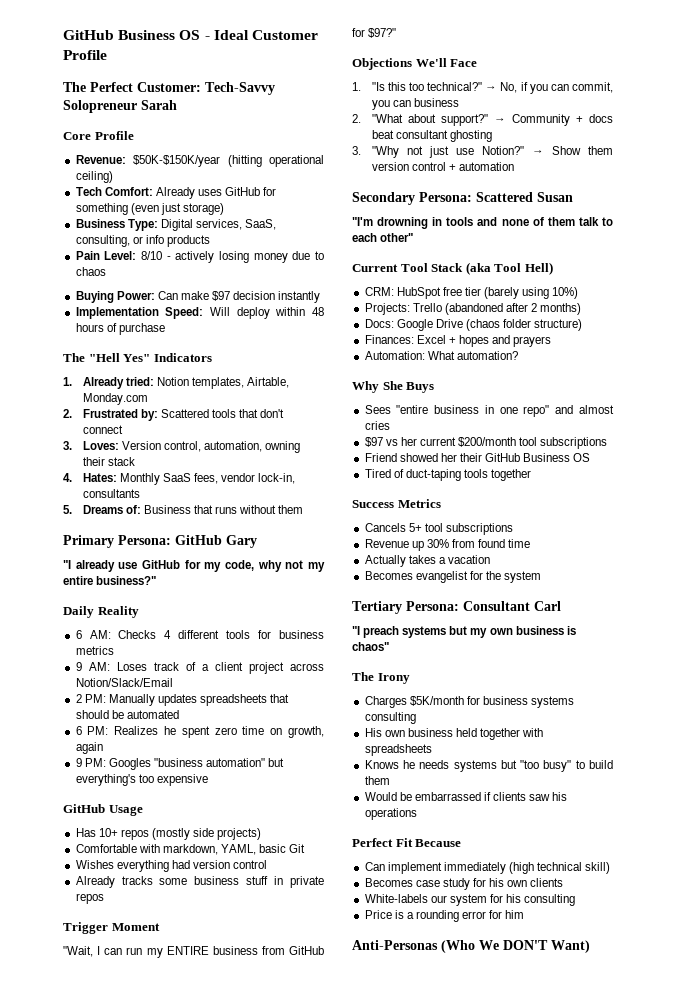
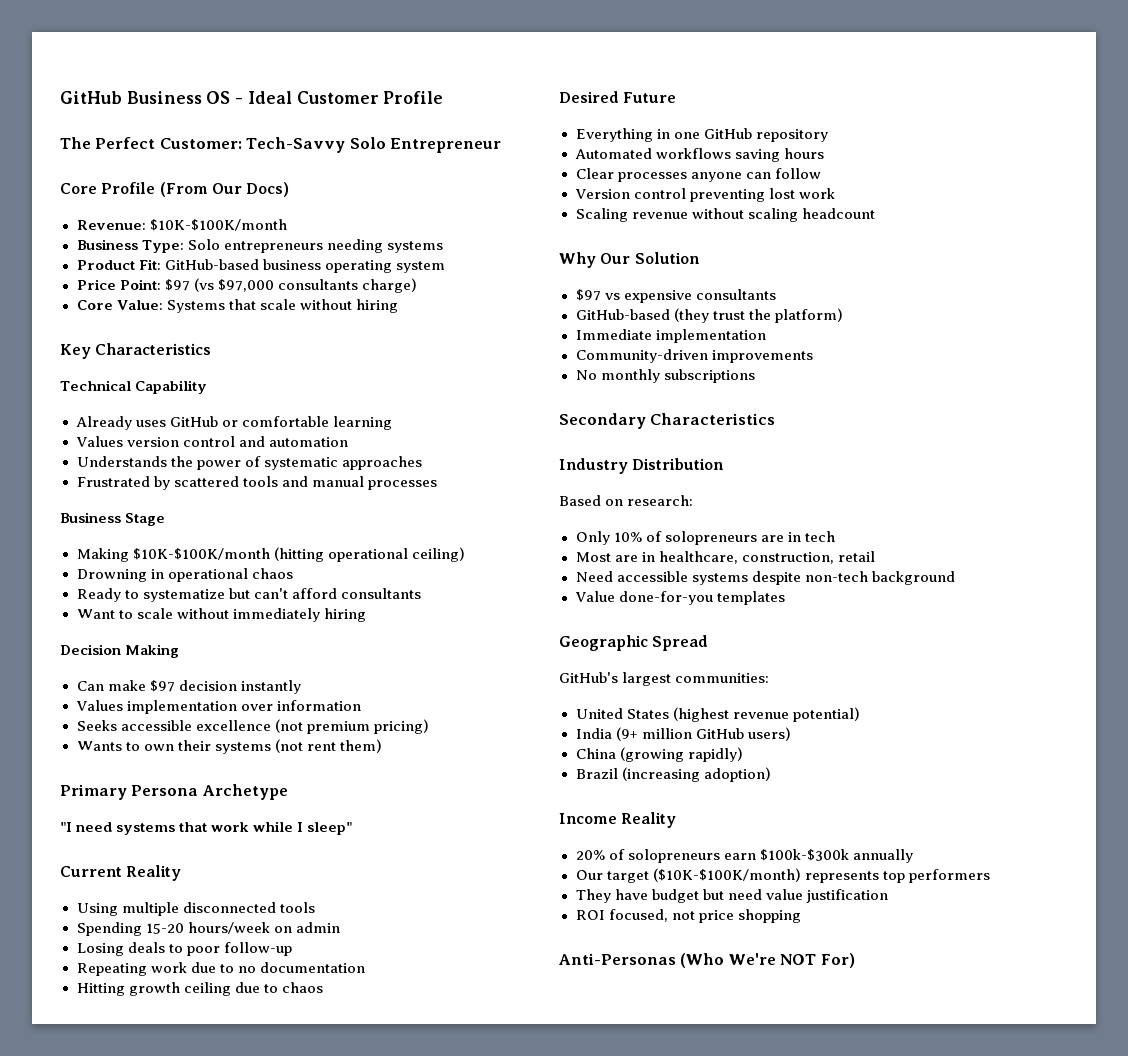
[63,100,177,113] Solopreneur Sarah -> [349,137,502,153] Solo Entrepreneur
[75,155,324,167] [75,171,113,183] [75,187,277,199] [75,203,224,215] [75,219,277,231] [75,235,210,247] [75,251,324,263] [75,267,106,276] [75,291,155,303] // Revenue: $50K-$150K/year (hitting operational ceiling) // Tech Comfort: Already uses GitHub for something (even just storage) // Business Type: Digital services, SaaS, consulting, or info products // Pain Level: 8/10 - actively losing money due to chaos // Buying Power: -> [159,182,290,197] [76,219,287,231] [76,239,443,253] [76,259,445,273] [76,278,417,293] [76,299,398,313] [60,343,212,359] [60,380,208,394] [75,416,392,430] [75,436,348,447] [76,456,422,470] [76,476,437,490] [60,512,166,526] [76,547,465,562] [76,568,293,582] [76,588,421,602] [76,608,366,622] [60,644,180,658] (From Our Docs) // Revenue: $10K-$100K/month // Business Type: Solo entrepreneurs needing systems // Product Fit: GitHub-based business operating system // Price Point: $97 (vs $97,000 consultants charge) // Core Value: Systems that scale without hiring // Key Characteristics // Technical Capability // Already uses GitHub or comfortable learning // Values version control and automation // Understands the power of systematic approaches // Frustrated by scattered tools and manual processes // Business Stage // Making $10K-$100K/month (hitting operational ceiling) // Drowning in operational chaos // Ready to systematize but can't afford consultants // Want to scale without immediately hiring // Decision Making //
[75,307,324,319] [75,323,165,335] [63,353,212,362] [63,377,290,389] [82,393,148,405] [63,409,285,421] [82,425,123,434] [63,441,301,453] [82,457,135,466] [63,473,296,485] [82,489,140,498] [63,505,304,514] [63,535,257,548] [63,560,325,572] [63,576,157,585] [63,606,139,618] [75,630,324,639] [75,646,114,655] [75,662,324,674] [75,678,173,687] [75,694,290,706] [75,710,179,719] [75,726,324,738] [75,742,103,754] [75,758,285,770] [75,774,208,786] [63,804,143,816] [75,828,262,840] [75,844,306,855] [75,860,268,872] [75,876,324,888] [75,893,104,904] [63,922,160,934] [63,946,324,958] [352,28,397,38] [352,58,478,70] [352,82,613,94] [371,98,459,110] [352,114,613,126] [371,130,492,142] [352,146,613,158] [371,162,514,171] [352,192,573,205] [352,217,613,229] [352,233,414,242] [352,262,553,275] [364,287,579,299] [364,303,582,315] [364,319,583,331] [364,335,552,347] [364,351,518,360] [352,381,435,393] [364,405,614,417] [364,421,390,430] [364,437,608,449] [364,453,591,462] [364,469,532,481] [352,499,441,508] [364,523,513,535] [364,539,531,551] [364,555,490,567] [364,571,542,583] [352,601,561,614] [352,626,576,638] [352,642,389,651] [352,672,410,684] [364,696,575,708] [364,712,416,724] [364,728,544,740] [364,744,432,756] [364,760,613,772] [364,776,390,785] [364,792,568,801] [364,808,417,820] [352,838,462,847] [364,862,611,874] [364,878,564,890] [364,894,576,906] [364,910,525,922] Implementation Speed: Will deploy within 48 hours of purchase // The "Hell Yes" Indicators // 1. Already tried: Notion templates, Airtable, Monday.com // 2. Frustrated by: Scattered tools that don't connect // 3. Loves: Version control, automation, owning their stack // 4. Hates: Monthly SaaS fees, vendor lock-in, consultants // 5. Dreams of: Business that runs without them // Primary Persona: GitHub Gary // "I already use GitHub for my code, why not my entire business?" // Daily Reality // 6 AM: Checks 4 different tools for business metrics // 9 AM: Loses track of a client project across Notion/Slack/Email // 2 PM: Manually updates spreadsheets that should be automated // 6 PM: Realizes he spent zero time on growth, again // 9 PM: Googles "business automation" but everything's too expensive // GitHub Usage // Has 10+ repos (mostly side projects) // Comfortable with markdown, YAML, basic Git // Wishes everything had version control // Already tracks some business stuff in private repos // Trigger Moment // "Wait, I can run my ENTIRE business from GitHub for $97?" // Objections We'll Face // 1. "Is this too technical?" → No, if you can commit, you can business // 2. "What about support?" → Community + docs beat consultant ghosting // 3. "Why not just use Notion?" → Show them version control + automation // Secondary Persona: Scattered Susan // "I'm drowning in tools and none of them talk to each other" // Current Tool Stack (aka Tool Hell) // CRM: HubSpot free tier (barely using 10%) // Projects: Trello (abandoned after 2 months) // Docs: Google Drive (chaos folder structure) // Finances: Excel + hopes and prayers // Automation: What automation? // Why She Buys // Sees "entire business in one repo" and almost cries // $97 vs her current $200/month tool subscriptions // Friend showed her their GitHub Business OS // Tired of duct-taping tools together // Success Metrics // Cancels 5+ tool subscriptions // Revenue up 30% from found time // Actually takes a vacation // Becomes evangelist for the system // Tertiary Persona: Consultant Carl // "I preach systems but my own business is chaos" // The Irony // Charges $5K/month for business systems consulting // His own business held together with spreadsheets // Knows he needs systems but "too busy" to build them // Would be embarrassed if clients saw his operations // Perfect Fit Because // Can implement immediately (high technical skill) // Becomes case study for his own clients // White-labels our system for his consulting // Price is a rounding error for him -> [75,700,361,714] [76,719,429,734] [76,739,382,754] [60,784,288,800] [60,821,353,835] [60,865,182,881] [76,902,315,916] [76,922,340,936] [76,942,292,956] [76,962,365,976] [76,982,323,996] [559,91,677,103] [575,128,828,142] [574,148,824,162] [575,168,821,182] [574,188,835,202] [575,208,875,222] [559,252,700,268] [575,289,776,303] [575,308,843,323] [575,329,766,343] [575,349,813,363] [575,369,755,383] [559,413,776,429] [559,458,725,474] [559,495,694,506] [575,531,835,545] [575,551,875,564] [575,571,955,585] [574,591,785,605] [559,635,709,651] [559,672,770,686] [575,707,860,722] [575,727,791,741] [575,747,743,762] [575,767,771,782] [559,812,677,828] [575,849,913,863] [575,868,990,883] [575,889,888,903] [575,909,801,923] Values implementation over information // Seeks accessible excellence (not premium pricing) // Wants to own their systems (not rent them) // Primary Persona Archetype // "I need systems that work while I sleep" // Current Reality // Using multiple disconnected tools // Spending 15-20 hours/week on admin // Losing deals to poor follow-up // Repeating work due to no documentation // Hitting growth ceiling due to chaos // Desired Future // Everything in one GitHub repository // Automated workflows saving hours // Clear processes anyone can follow // Version control preventing lost work // Scaling revenue without scaling headcount // Why Our Solution // $97 vs expensive consultants // GitHub-based (they trust the platform) // Immediate implementation // Community-driven improvements // No monthly subscriptions // Secondary Characteristics // Industry Distribution // Based on research: // Only 10% of solopreneurs are in tech // Most are in healthcare, construction, retail // Need accessible systems despite non-tech background // Value done-for-you templates // Geographic Spread // GitHub's largest communities: // United States (highest revenue potential) // India (9+ million GitHub users) // China (growing rapidly) // Brazil (increasing adoption) // Income Reality // 20% of solopreneurs earn $100k-$300k annually // Our target ($10K-$100K/month) represents top performers // They have budget but need value justification // ROI focused, not price shopping
[479,940,590,953] We DON'T Want) -> [728,953,855,968] We're NOT For)

